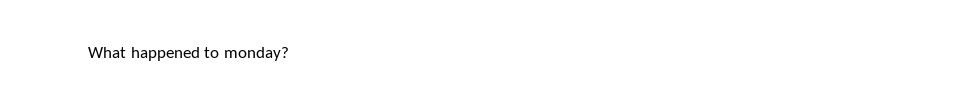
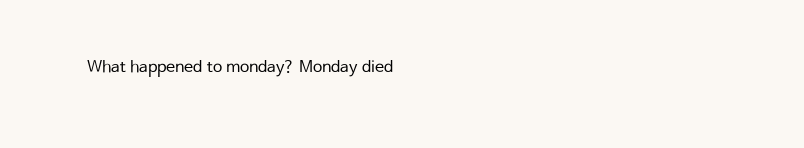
(289, 54) none -> [299,60,393,77] Monday died

